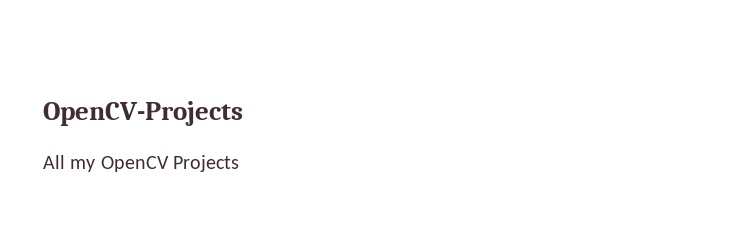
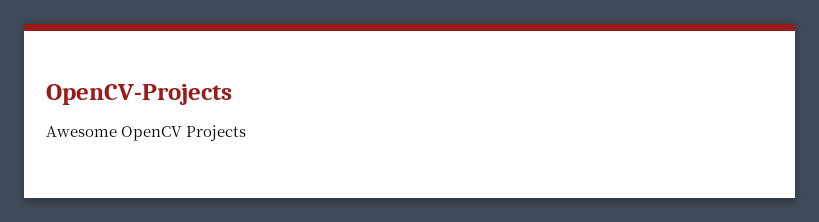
[43,155,96,172] All my -> [46,126,117,137] Awesome

